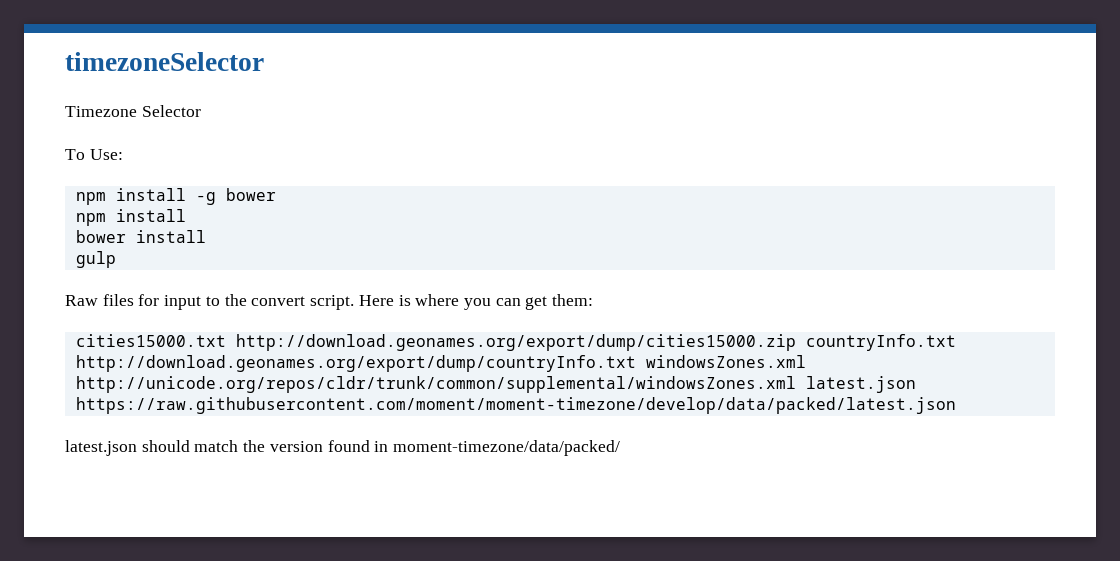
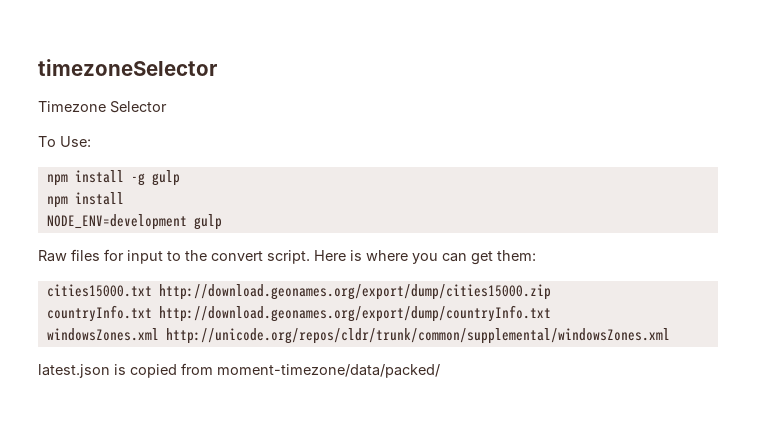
[225,188,276,201] bower -> [151,170,180,186] gulp
[75,230,206,243] bower install // -> [46,214,187,230] NODE_ENV=development
(796, 342) none -> (551, 292) //
(636, 363) none -> (551, 313) //
[805,376,916,393] [75,397,956,414] [65,440,389,456] latest.json https://raw.githubusercontent.com/moment/moment-timezone/develop/data/packed/latest.json // latest.json should match the version found in -> [38,363,213,378] // latest.json is copied from

